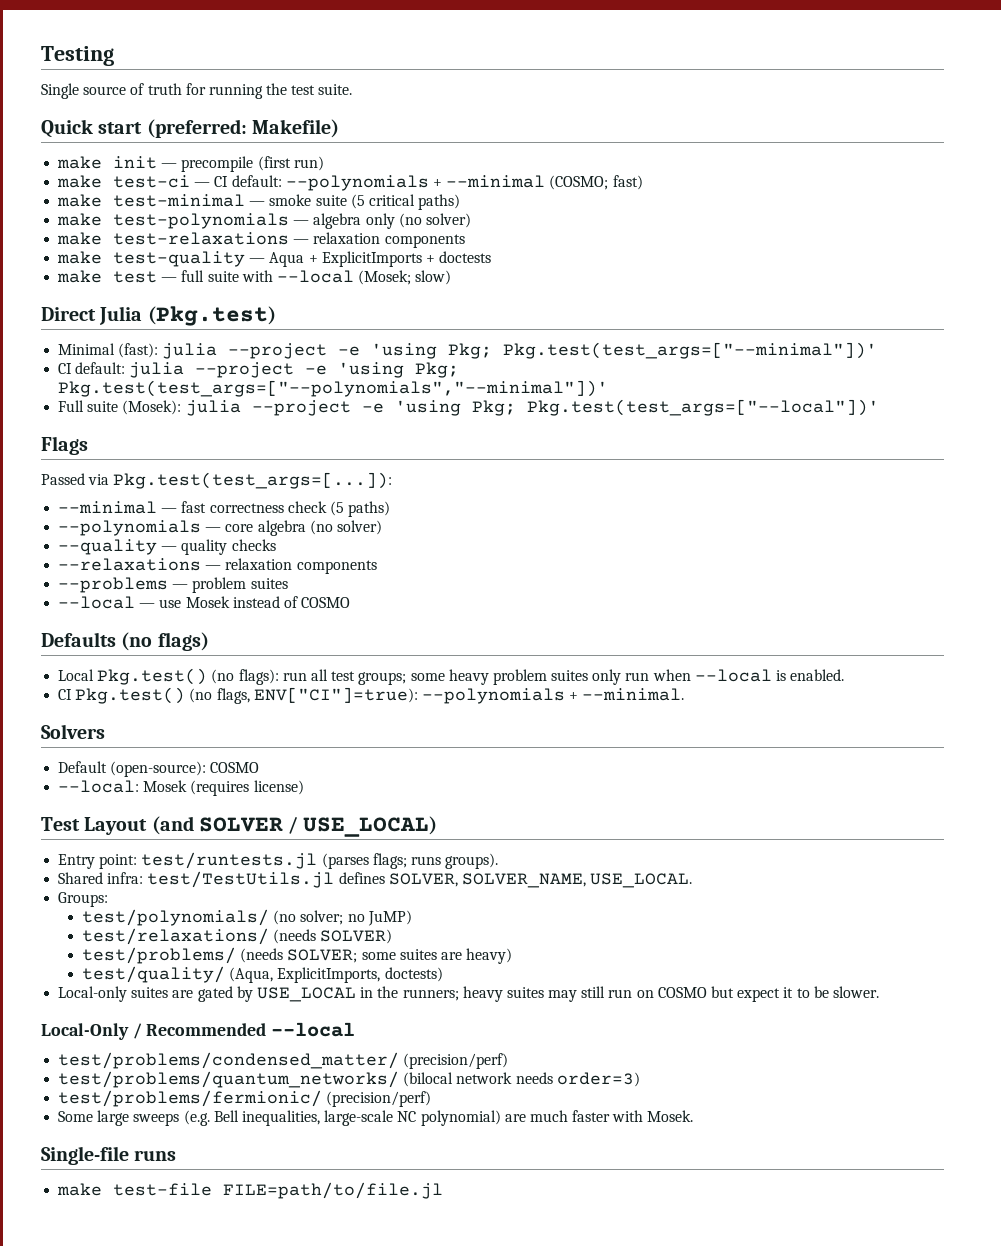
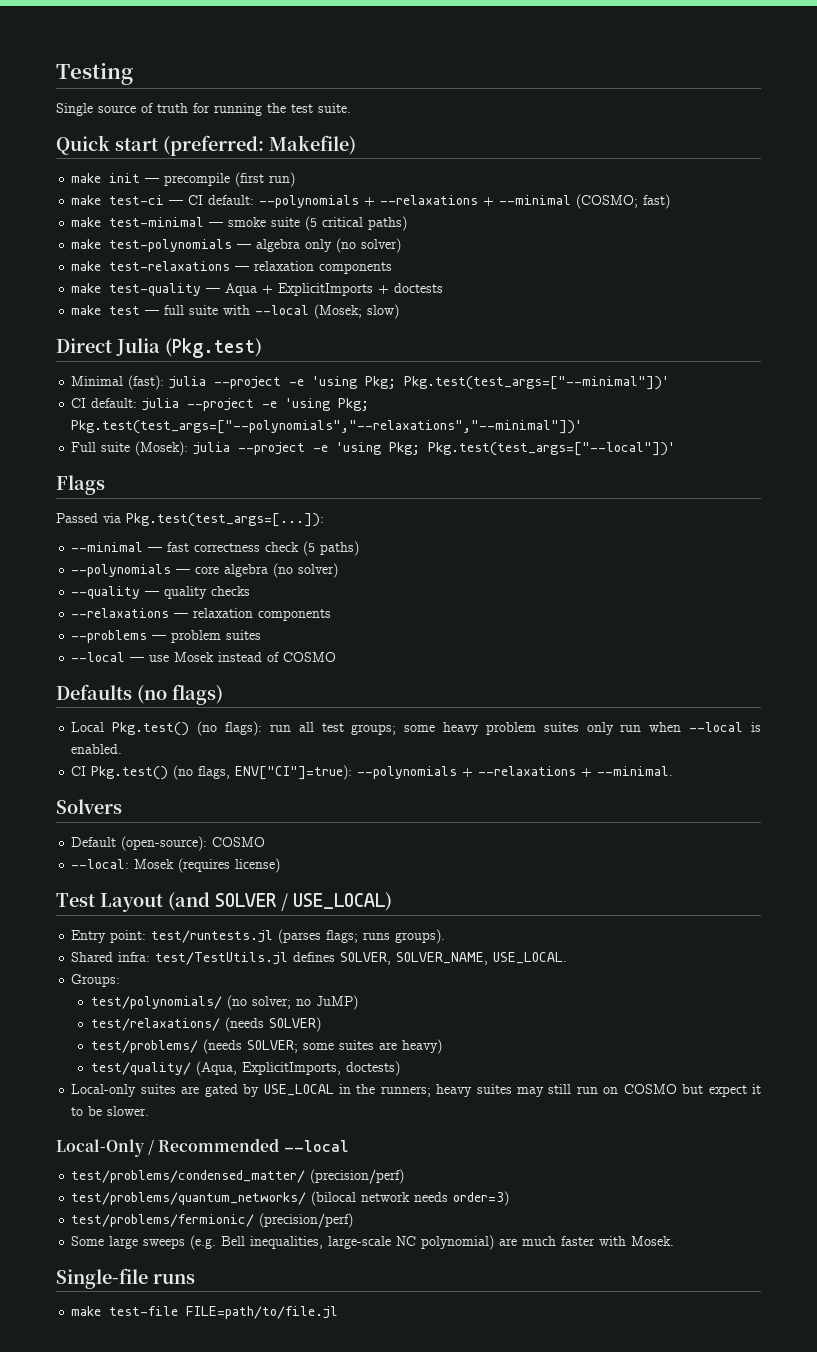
(442, 183) none -> [380,195,495,206] --relaxations +
[58,380,609,397] Pkg.test(test_args=["--polynomials","--minimal"])' -> [71,420,583,434] Pkg.test(test_args=["--polynomials","--relaxations","--minimal"])'
(579, 696) none -> [478,766,593,777] --relaxations +

